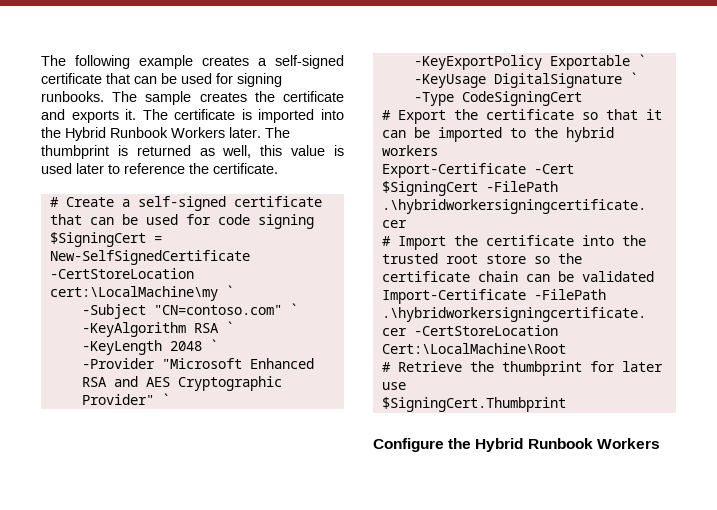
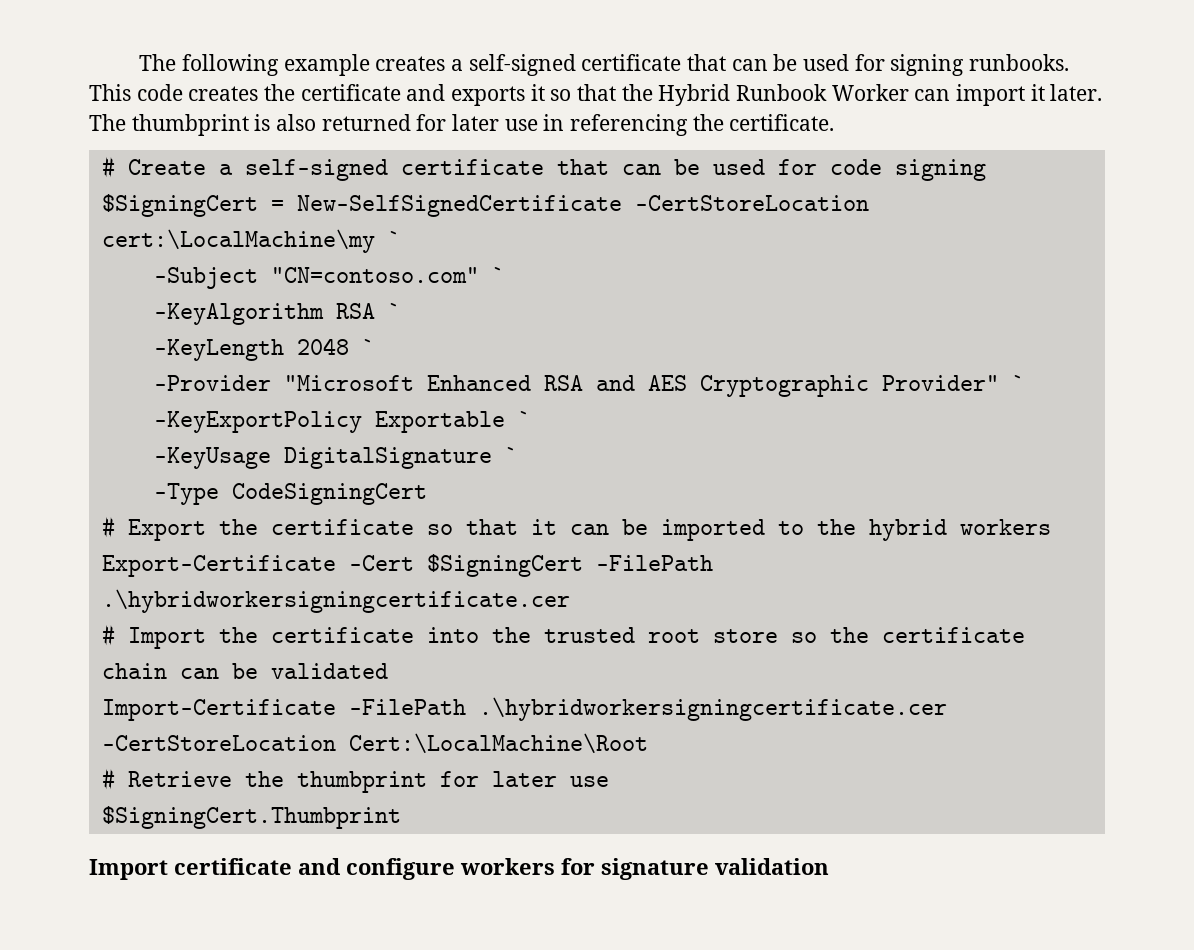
[112,91,192,105] The sample -> [89,84,183,101] This code
[125,109,344,123] [41,127,290,141] [41,145,344,159] [41,163,185,174] it. The certificate is imported into the Hybrid Runbook Workers later. The thumbprint is returned as well, this value is used later to reference -> [530,84,1103,106] [89,114,689,136] it so that the Hybrid Runbook Worker can import it later. The thumbprint is also returned for later use in referencing
[373,438,660,452] Configure the Hybrid Runbook Workers -> [89,858,829,880] Import certificate and configure workers for signature validation

